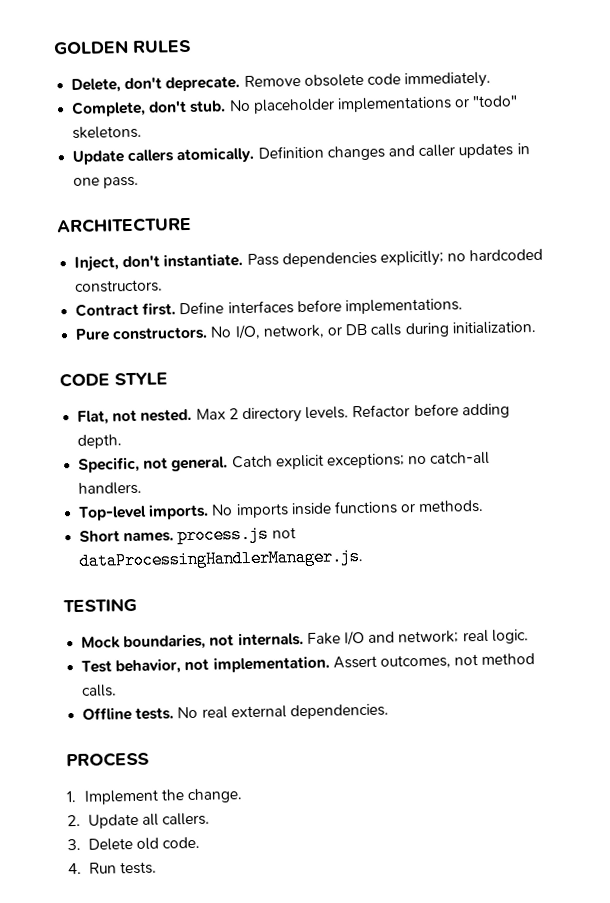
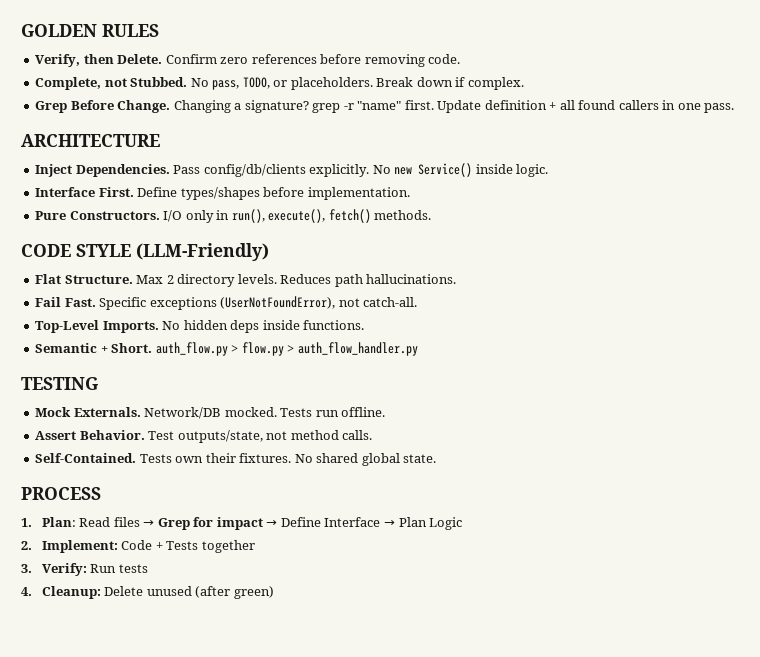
[71,71,492,93] [71,95,519,117] [72,125,143,139] [72,143,530,165] [73,176,140,189] [56,216,192,234] [74,248,544,272] [75,279,164,293] [75,298,463,317] [75,320,536,341] Delete, don't deprecate. Remove obsolete code immediately. // Complete, don't stub. No placeholder implementations or "todo" skeletons. // Update callers atomically. Definition changes and caller updates in one pass. // ARCHITECTURE // Inject, don't instantiate. Pass dependencies explicitly; no hardcoded constructors. // Contract first. Define interfaces before implementations. // Pure constructors. No I/O, network, or DB calls during initialization. -> [35,54,461,67] [35,77,524,90] [35,100,735,113] [21,134,160,147] [35,163,549,177] [35,187,410,200] [35,209,432,223] Verify, then Delete. Confirm zero references before removing code. // Complete, not Stubbed. No pass, TODO, or placeholders. Break down if complex. // Grep Before Change. Changing a signature? grep -r "name" first. Update definition + all found callers in one pass. // ARCHITECTURE // Inject Dependencies. Pass config/db/clients explicitly. No new Service() inside logic. // Interface First. Define types/shapes before implementation. // Pure Constructors. I/O only in run(), execute(), fetch() methods.
[77,408,193,425] // Flat, not nested. -> [136,243,269,261] [35,274,133,284] (LLM-Friendly) // Flat Structure.
[352,403,510,419] [77,434,123,449] [78,451,491,473] [78,481,143,495] [78,499,485,521] [79,525,296,545] [79,548,364,570] [63,597,137,613] [81,629,529,651] [81,653,536,675] [81,684,118,697] [82,703,389,721] [66,751,150,768] [66,788,244,805] [67,812,211,829] [67,836,201,851] [68,861,157,875] Refactor before adding depth. // Specific, not general. Catch explicit exceptions; no catch-all handlers. // Top-level imports. No imports inside functions or methods. // Short names. process.js not dataProcessingHandlerManager.js. // TESTING // Mock boundaries, not internals. Fake I/O and network; real logic. // Test behavior, not implementation. Assert outcomes, not method calls. // Offline tests. No real external dependencies. // PROCESS // 1. Implement the change. // 2. Update all callers. // 3. Delete old code. // 4. Run tests. -> [280,274,457,287] [35,296,418,310] [35,320,365,333] [35,342,418,356] [21,377,98,390] [35,407,386,419] [35,430,373,443] [35,453,437,466] [21,487,101,500] [21,517,463,530] [21,540,255,553] [21,563,148,576] [21,586,274,599] Reduces path hallucinations. // Fail Fast. Specific exceptions (UserNotFoundError), not catch-all. // Top-Level Imports. No hidden deps inside functions. // Semantic + Short. auth_flow.py > flow.py > auth_flow_handler.py // TESTING // Mock Externals. Network/DB mocked. Tests run offline. // Assert Behavior. Test outputs/state, not method calls. // Self-Contained. Tests own their fixtures. No shared global state. // PROCESS // 1. Plan: Read files → Grep for impact → Define Interface → Plan Logic // 2. Implement: Code + Tests together // 3. Verify: Run tests // 4. Cleanup: Delete unused (after green)

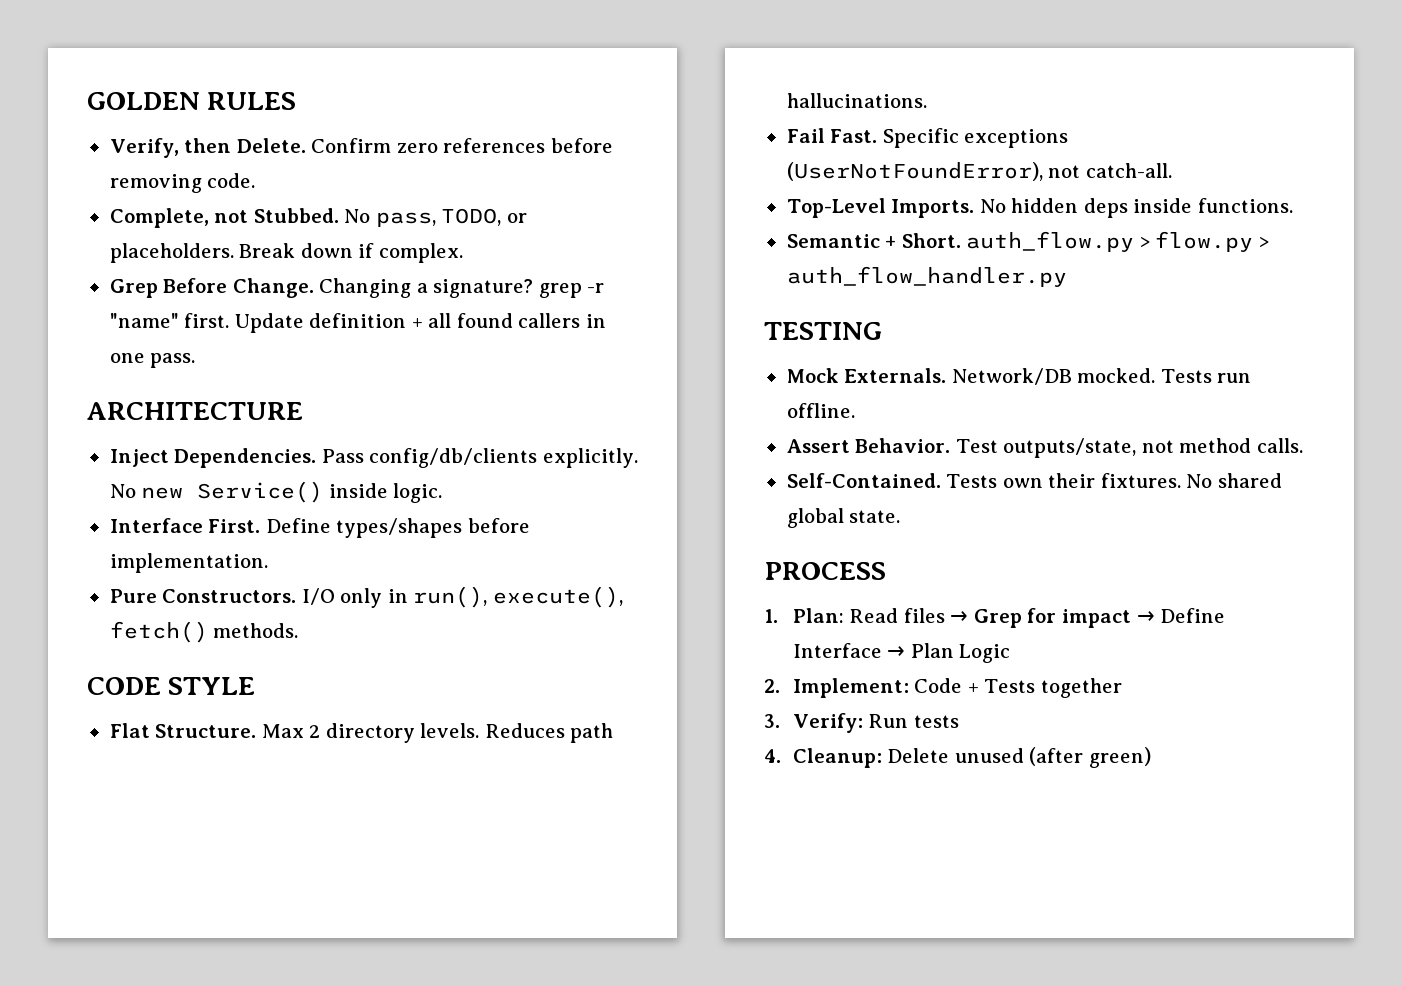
[136,243,269,261] (LLM-Friendly) -> (256, 686) none

